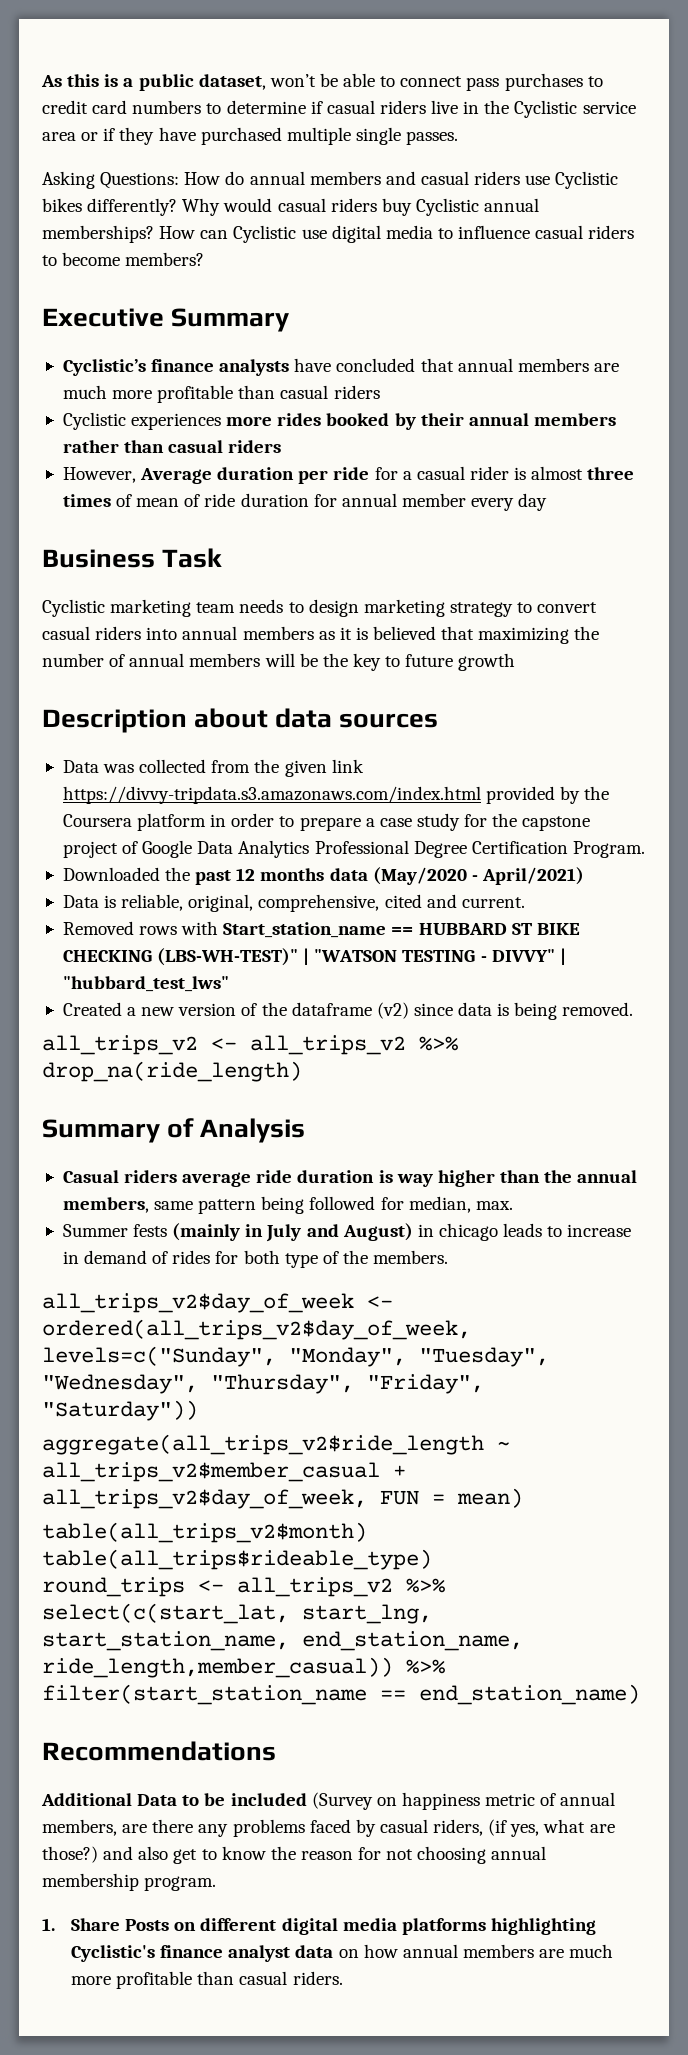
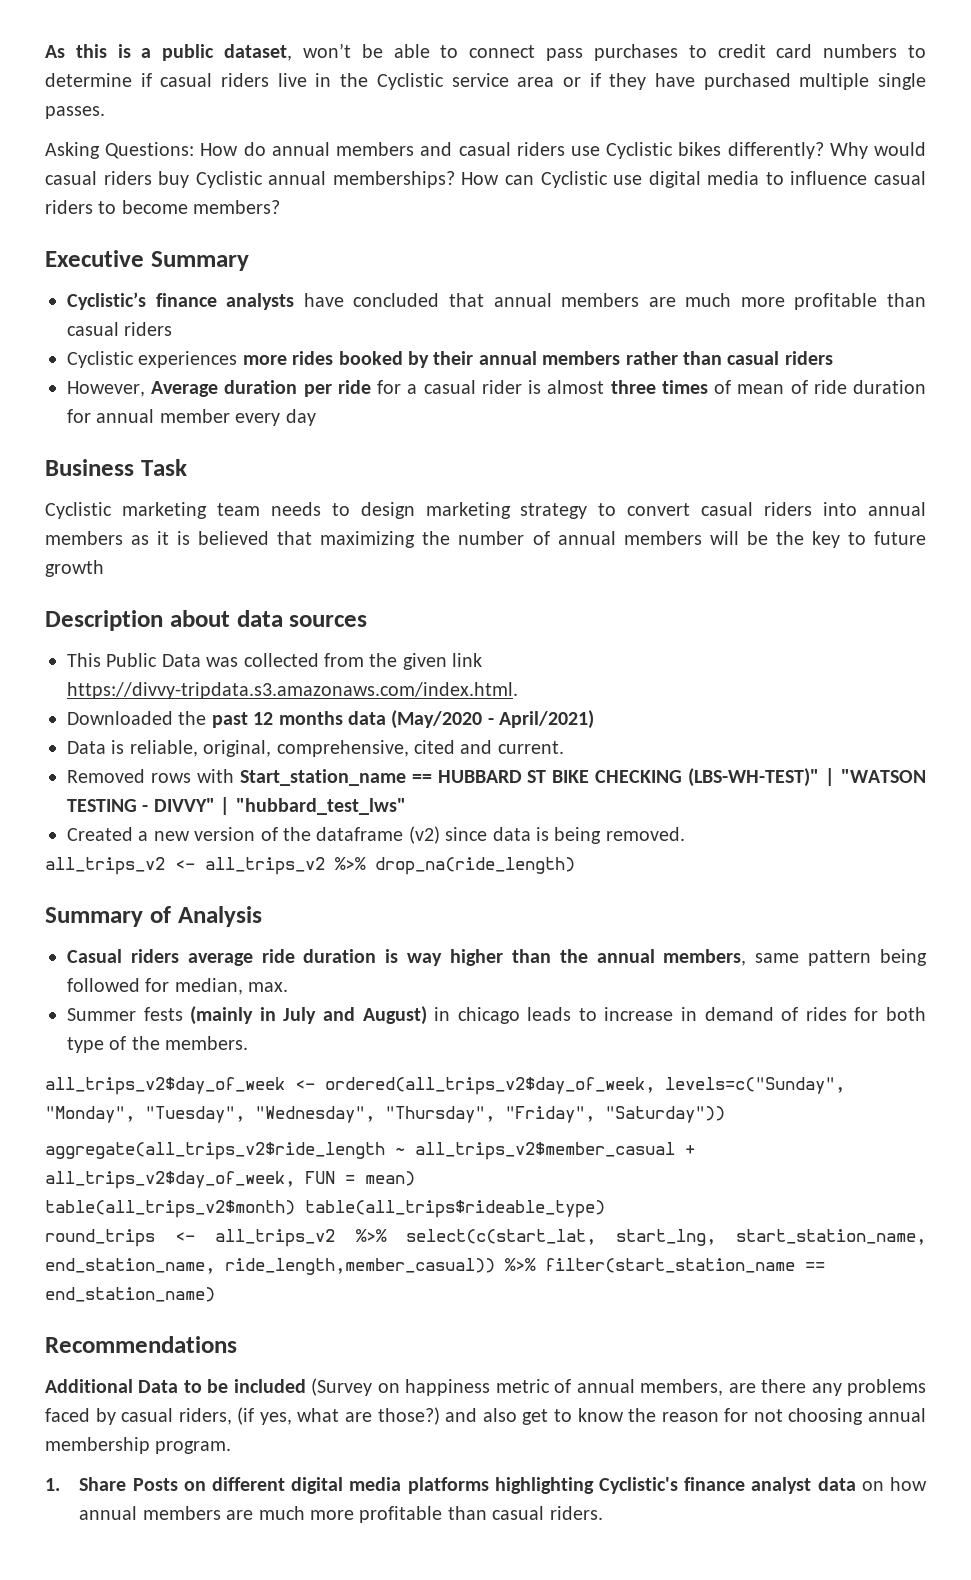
(439, 720) none -> [67,653,158,667] This Public
[62,786,610,804] [62,813,591,831] [62,840,645,858] https://divvy-tripdata.s3.amazonaws.com/index.html provided by the Coursera platform in order to prepare a case study for the capstone project of Google Data Analytics Professional Degree Certification Program. -> [67,682,518,699] https://divvy-tripdata.s3.amazonaws.com/index.html.

